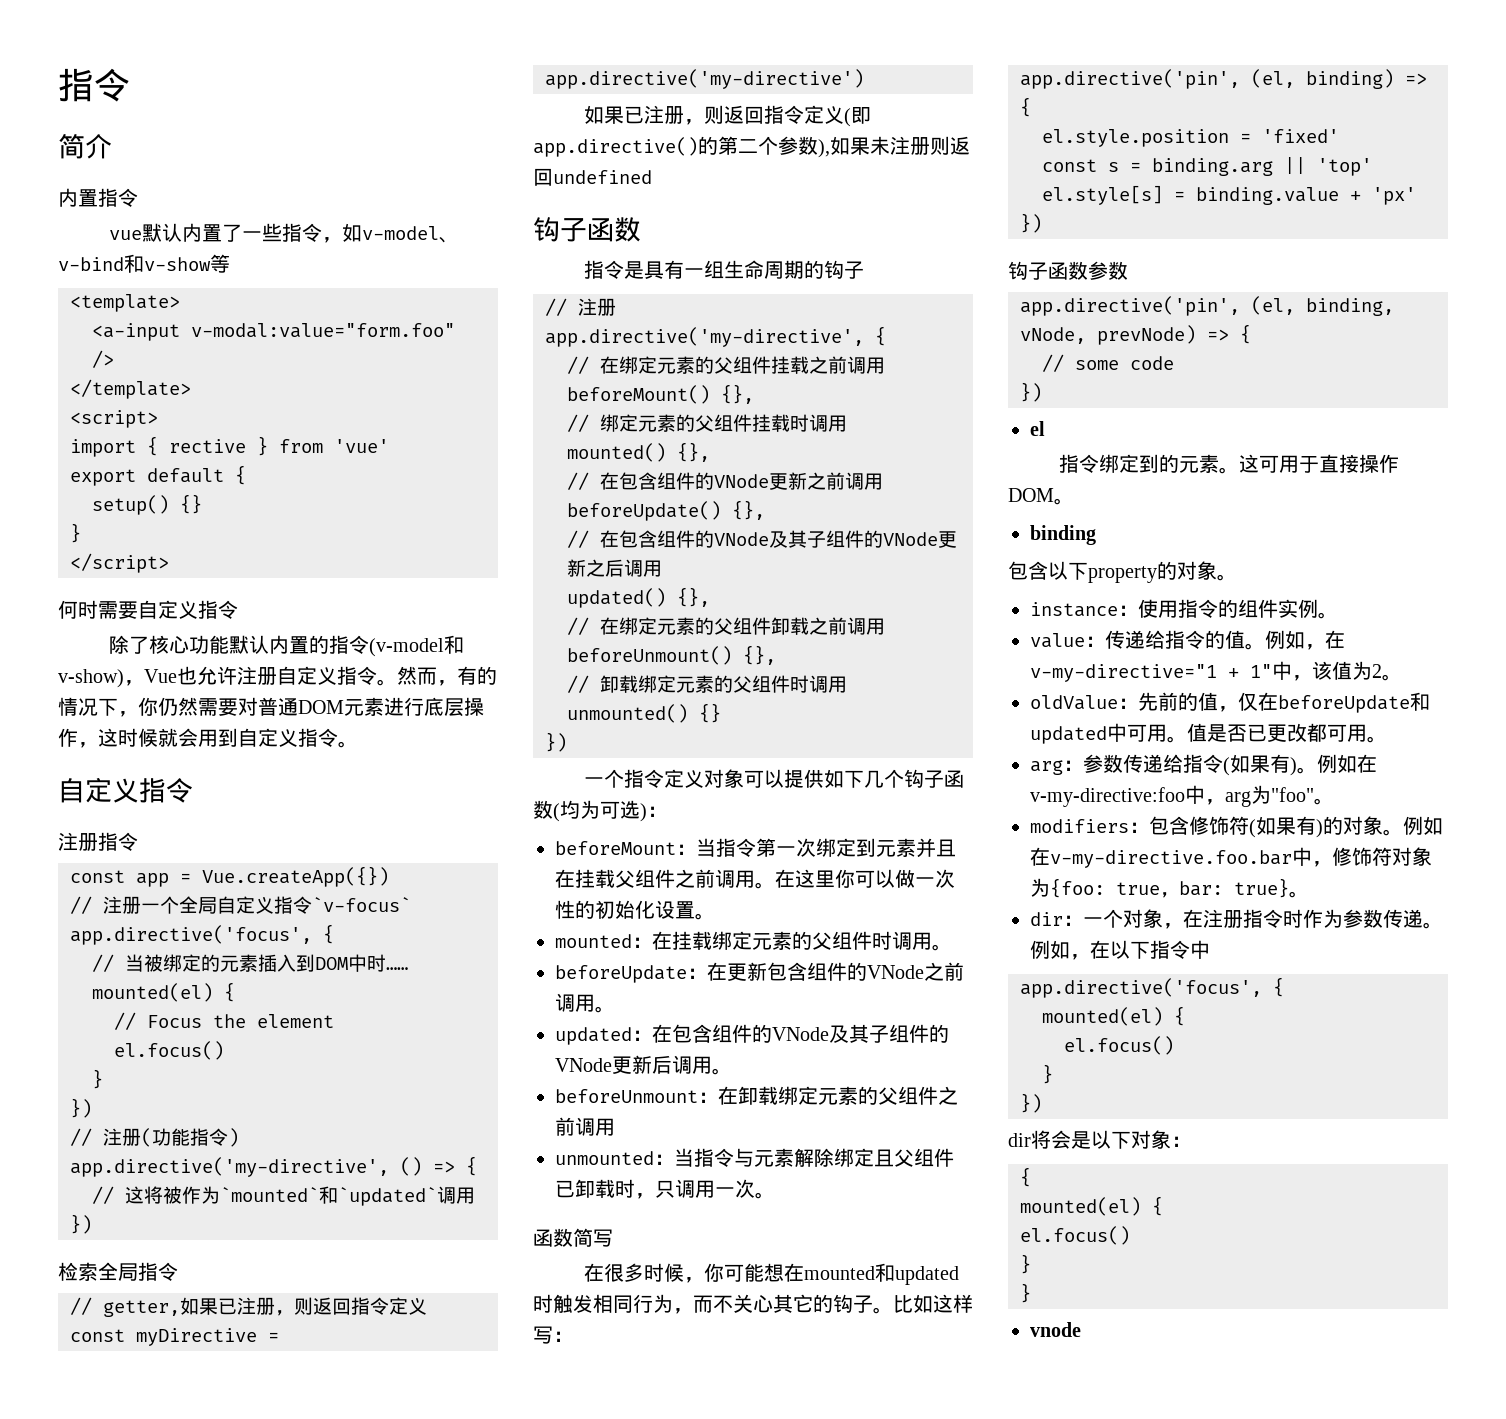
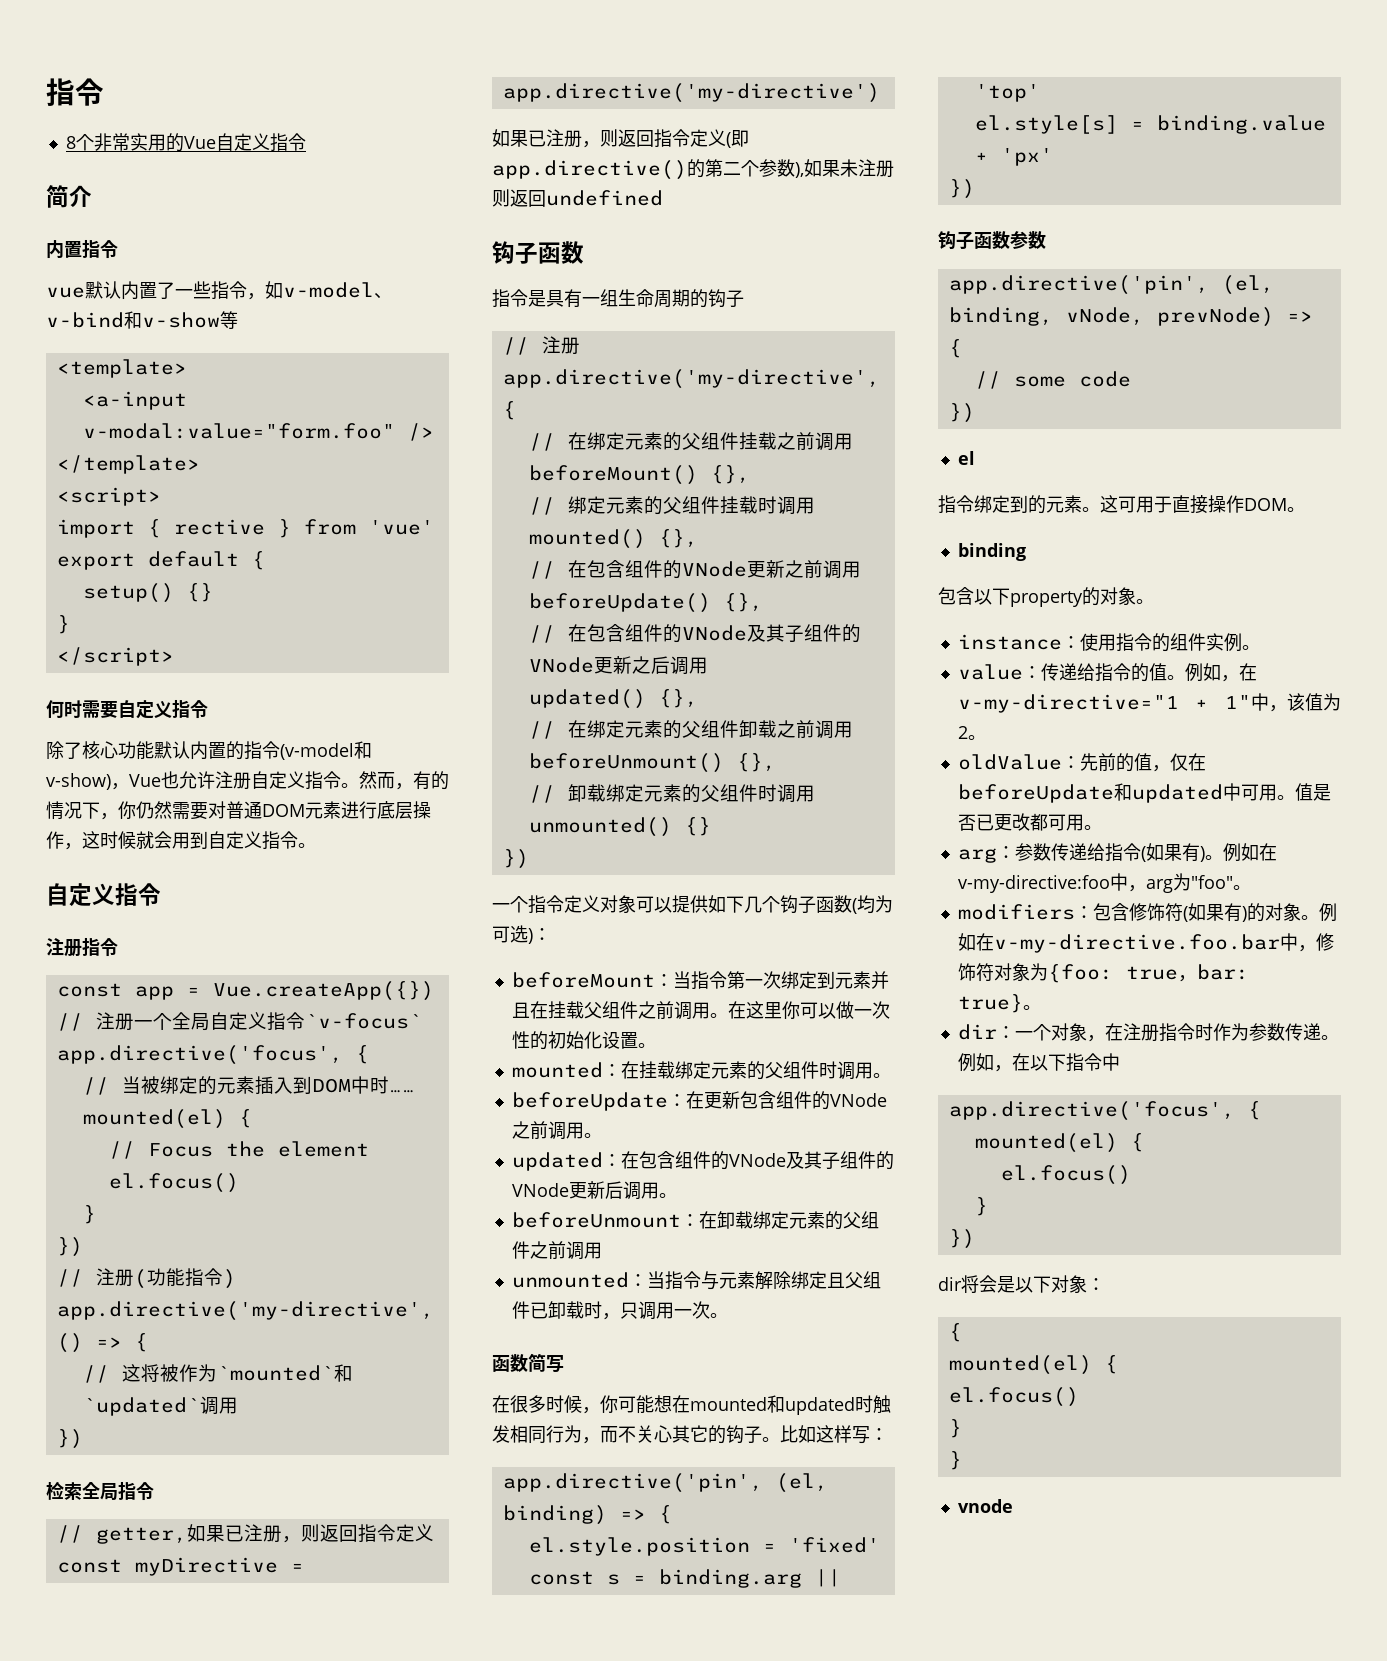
[58,68,130,102] 指令 -> [46,78,104,106] [65,133,306,152] 指令 // 8个非常实用的Vue自定义指令

